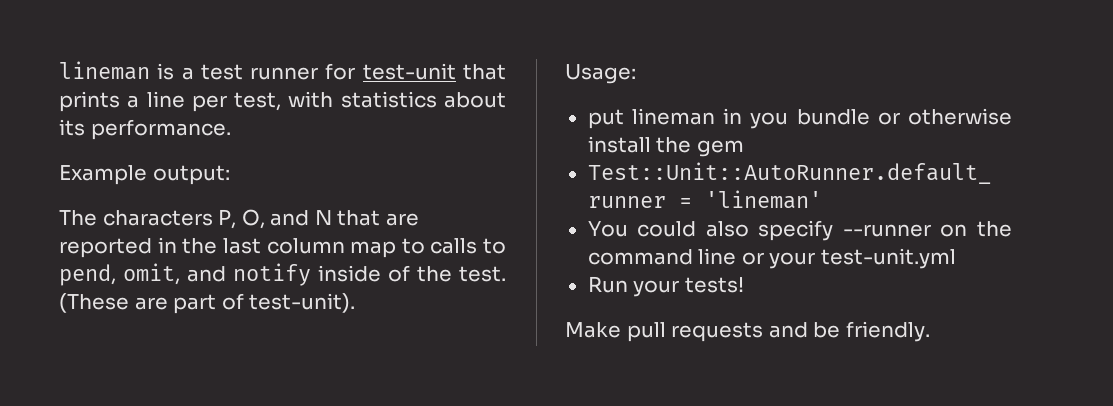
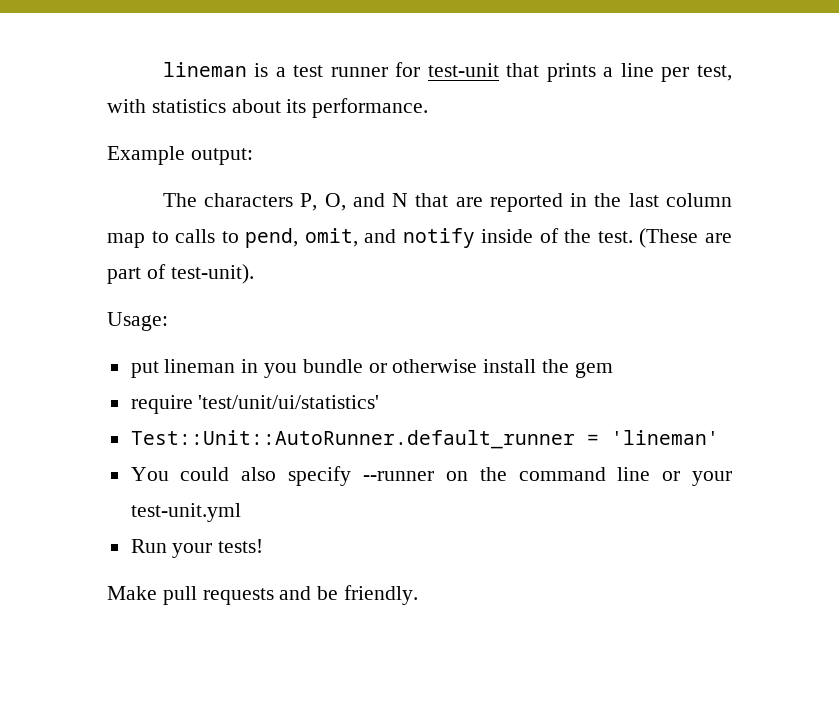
(744, 148) none -> [130,395,380,414] // require 'test/unit/ui/statistics'

